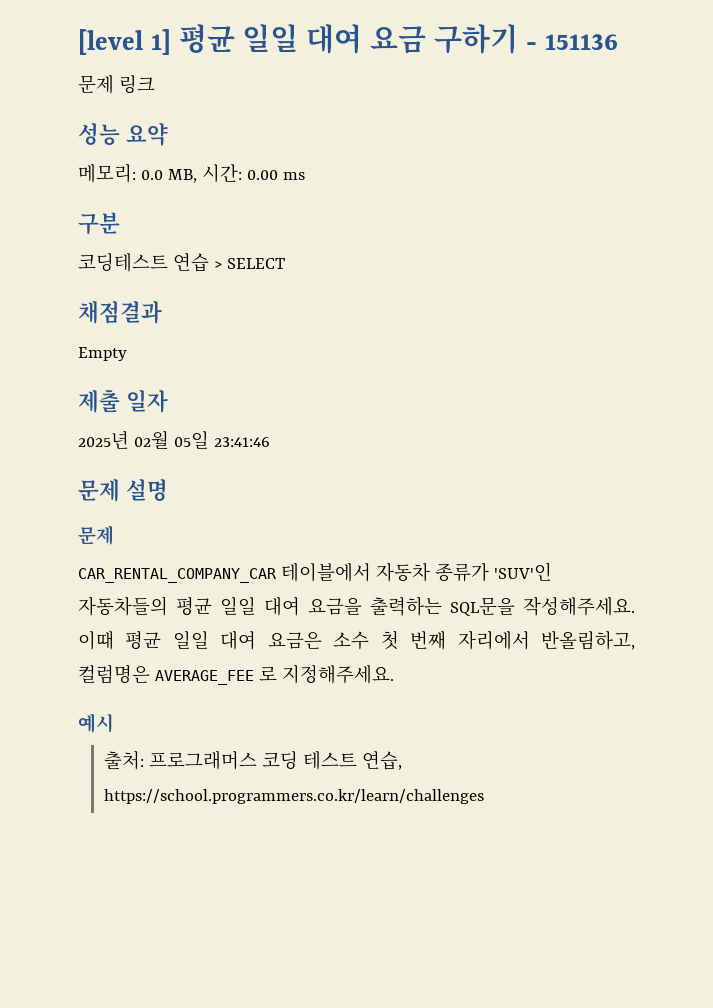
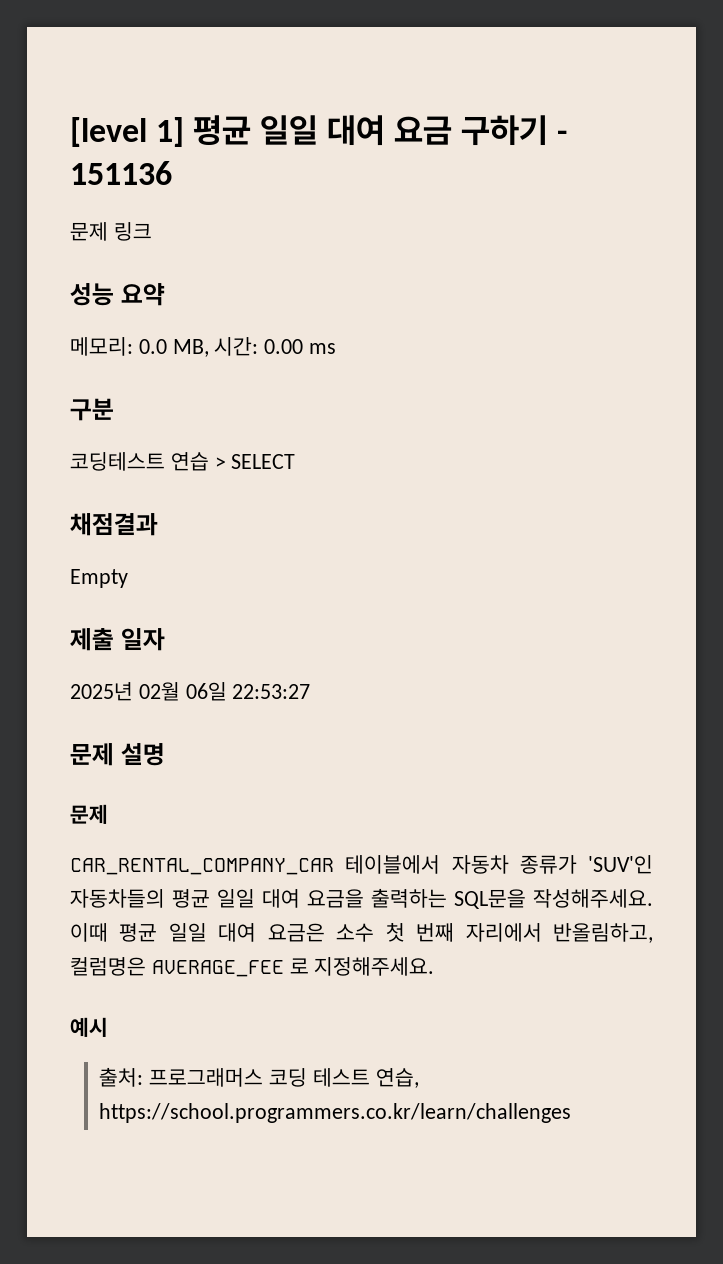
[173,431,270,449] 05일 23:41:46 -> [185,682,311,701] 06일 22:53:27

